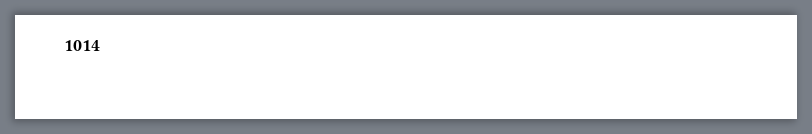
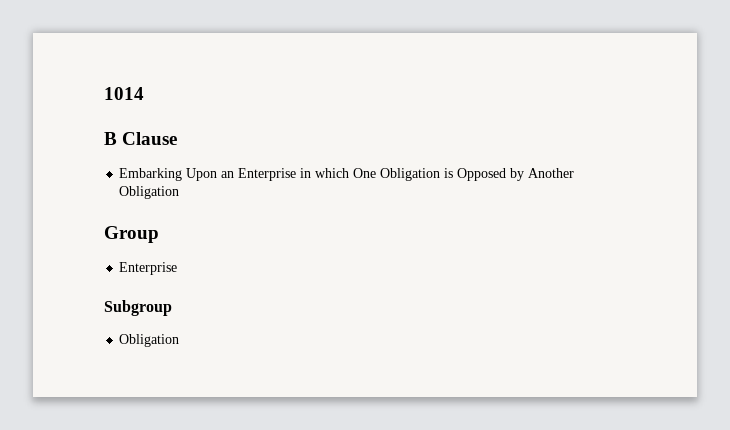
(100, 45) none -> [104,132,178,145] [119,168,575,181] [119,186,180,199] [104,226,159,243] [119,262,178,275] [104,300,172,316] [119,334,180,347] // B Clause // Embarking Upon an Enterprise in which One Obligation is Opposed by Another Obligation // Group // Enterprise // Subgroup // Obligation

